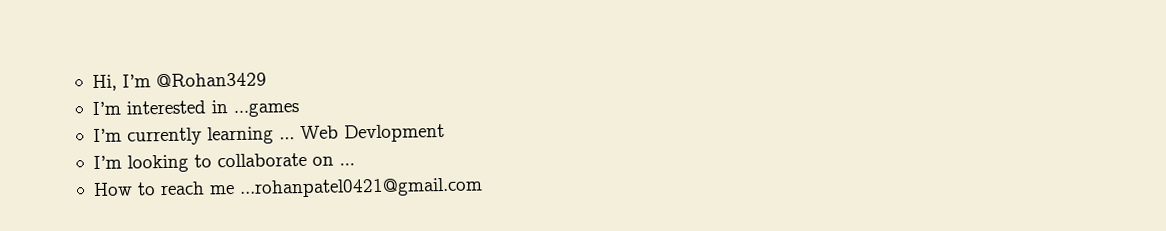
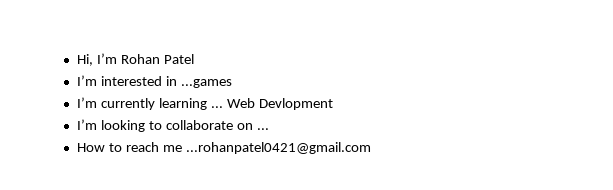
[155,72,267,88] @Rohan3429 -> [120,54,194,64] Rohan Patel

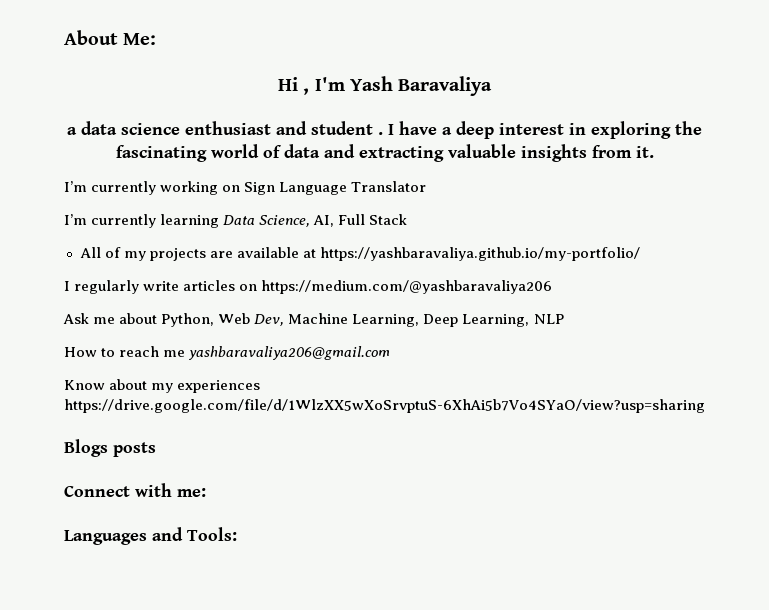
[76,53,194,66] [76,75,232,88] [76,97,333,110] [76,119,269,132] [76,142,371,154] Hi, I’m Rohan Patel // I’m interested in ...games // I’m currently learning ... Web Devlopment // I’m looking to collaborate on ... // How to reach me ...rohanpatel0421@gmail.com -> [64,30,157,45] [277,76,493,96] [67,121,702,139] [115,144,654,162] [64,181,427,195] [64,214,408,228] [79,247,640,261] [64,280,553,294] [63,313,564,327] [64,346,391,360] [64,379,261,393] [64,399,705,413] [64,439,156,457] [64,483,206,497] [64,527,237,545] About Me: // Hi , I'm Yash Baravaliya // a data science enthusiast and student . I have a deep interest in exploring the fascinating world of data and extracting valuable insights from it. // I’m currently working on Sign Language Translator // I’m currently learning Data Science, AI, Full Stack // All of my projects are available at https://yashbaravaliya.github.io/my-portfolio/ // I regularly write articles on https://medium.com/@yashbaravaliya206 // Ask me about Python, Web Dev, Machine Learning, Deep Learning, NLP // How to reach me yashbaravaliya206@gmail.com // Know about my experiences https://drive.google.com/file/d/1WlzXX5wXoSrvptuS-6XhAi5b7Vo4SYaO/view?usp=sharing // Blogs posts // Connect with me: // Languages and Tools:

